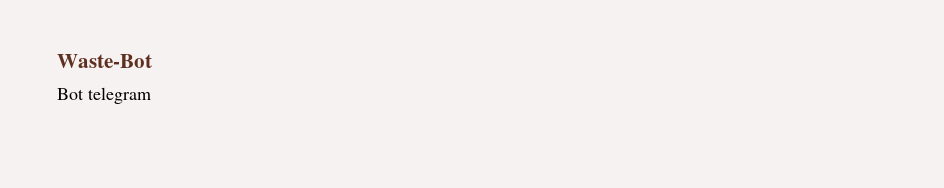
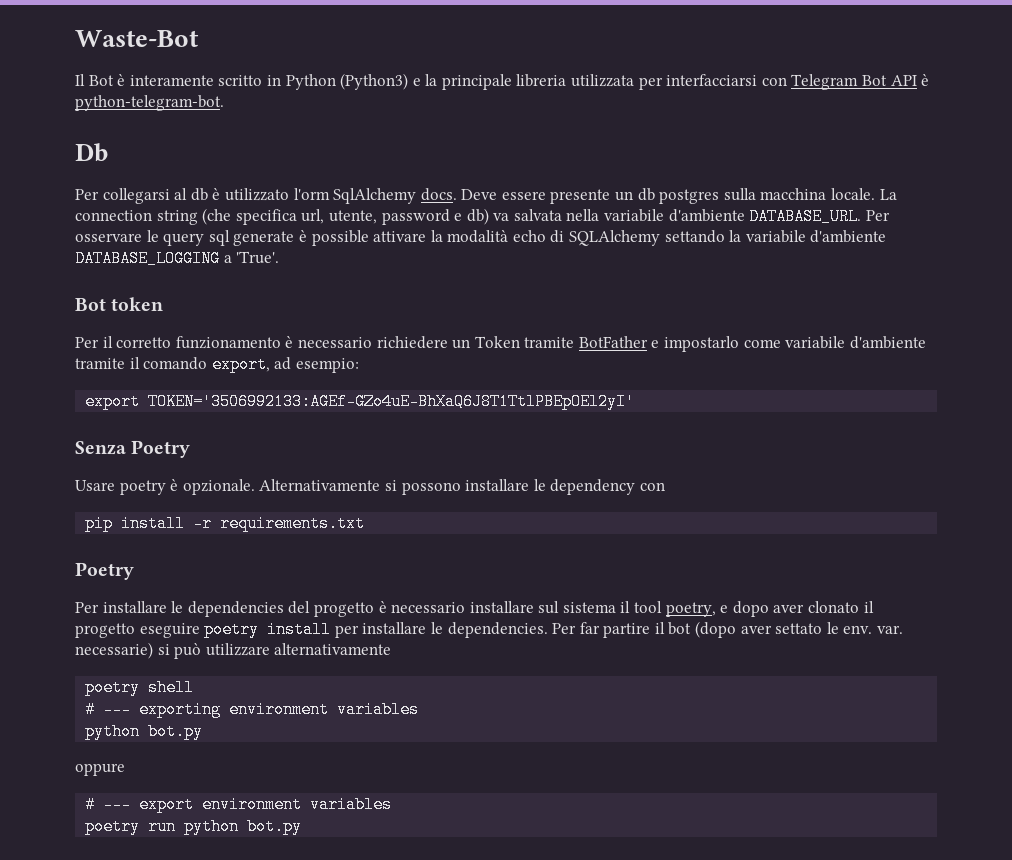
[57,87,151,104] Bot telegram -> [75,73,930,90] [75,95,224,111] [75,143,108,162] [75,188,897,204] [75,208,890,225] [75,230,887,246] [75,250,280,267] [75,297,164,311] [75,336,926,352] [75,356,359,373] [85,393,636,410] [75,440,191,458] [75,479,665,495] [85,515,366,532] [75,562,134,580] [75,601,874,617] [75,621,904,638] [75,642,392,659] [85,679,195,696] [85,701,420,718] [85,723,204,740] [75,763,125,776] [85,796,393,813] [85,818,303,835] Il Bot è interamente scritto in Python (Python3) e la principale libreria utilizzata per interfacciarsi con Telegram Bot API è python-telegram-bot. // Db // Per collegarsi al db è utilizzato l'orm SqlAlchemy docs. Deve essere presente un db postgres sulla macchina locale. La connection string (che specifica url, utente, password e db) va salvata nella variabile d'ambiente DATABASE_URL. Per osservare le query sql generate è possible attivare la modalità echo di SQLAlchemy settando la variabile d'ambiente DATABASE_LOGGING a 'True'. // Bot token // Per il corretto funzionamento è necessario richiedere un Token tramite BotFather e impostarlo come variabile d'ambiente tramite il comando export, ad esempio: // export TOKEN='3506992133:AGEf-GZo4uE-BhXaQ6J8T1TtlPBEpOEl2yI' // Senza Poetry // Usare poetry è opzionale. Alternativamente si possono installare le dependency con // pip install -r requirements.txt // Poetry // Per installare le dependencies del progetto è necessario installare sul sistema il tool poetry, e dopo aver clonato il progetto eseguire poetry install per installare le dependencies. Per far partire il bot (dopo aver settato le env. var. necessarie) si può utilizzare alternativamente // poetry shell // # --- exporting environment variables // python bot.py // oppure // # --- export environment variables // poetry run python bot.py

